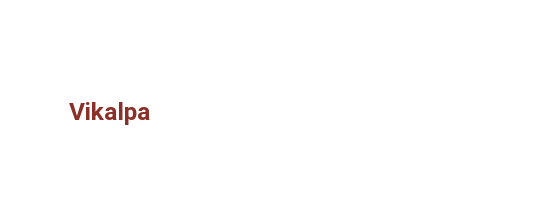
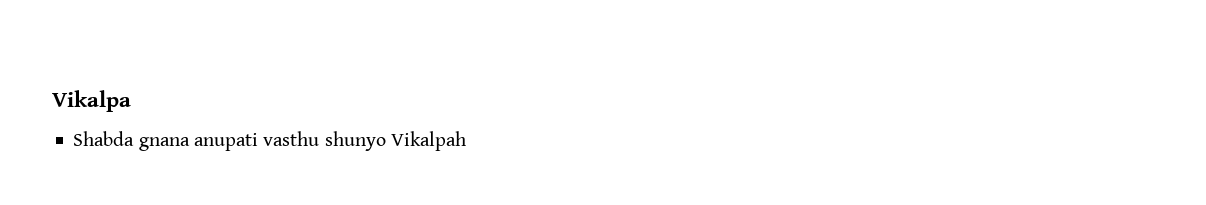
(150, 113) none -> [73,131,466,151] // Shabda gnana anupati vasthu shunyo Vikalpah

